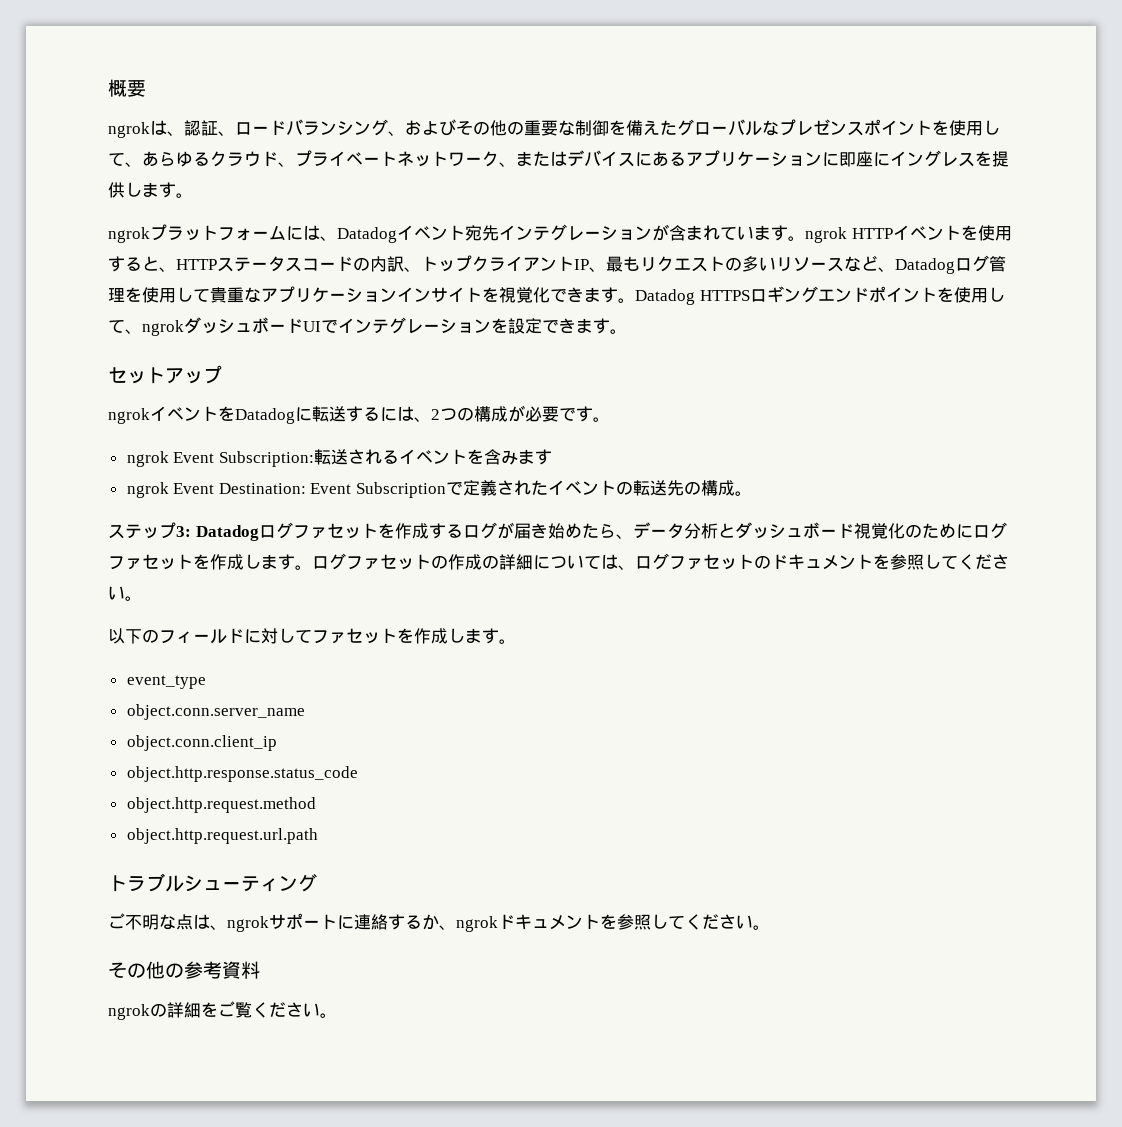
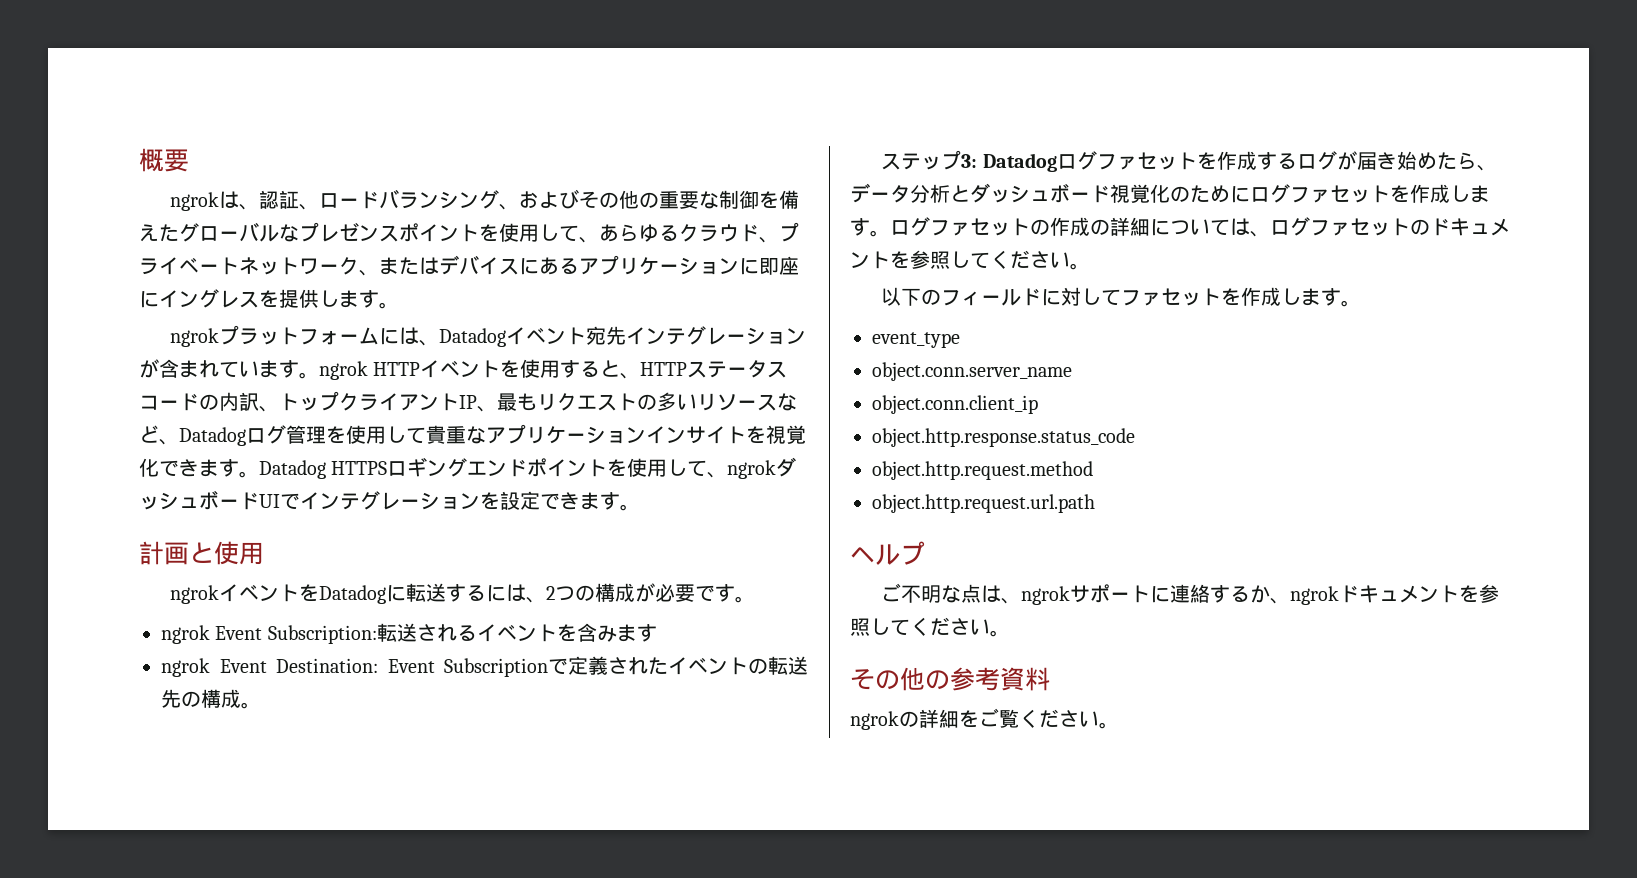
[108,365,222,384] セットアップ -> [139,541,264,565] 計画と使用
[108,873,317,892] トラブルシューティング -> [850,541,925,565] ヘルプ

